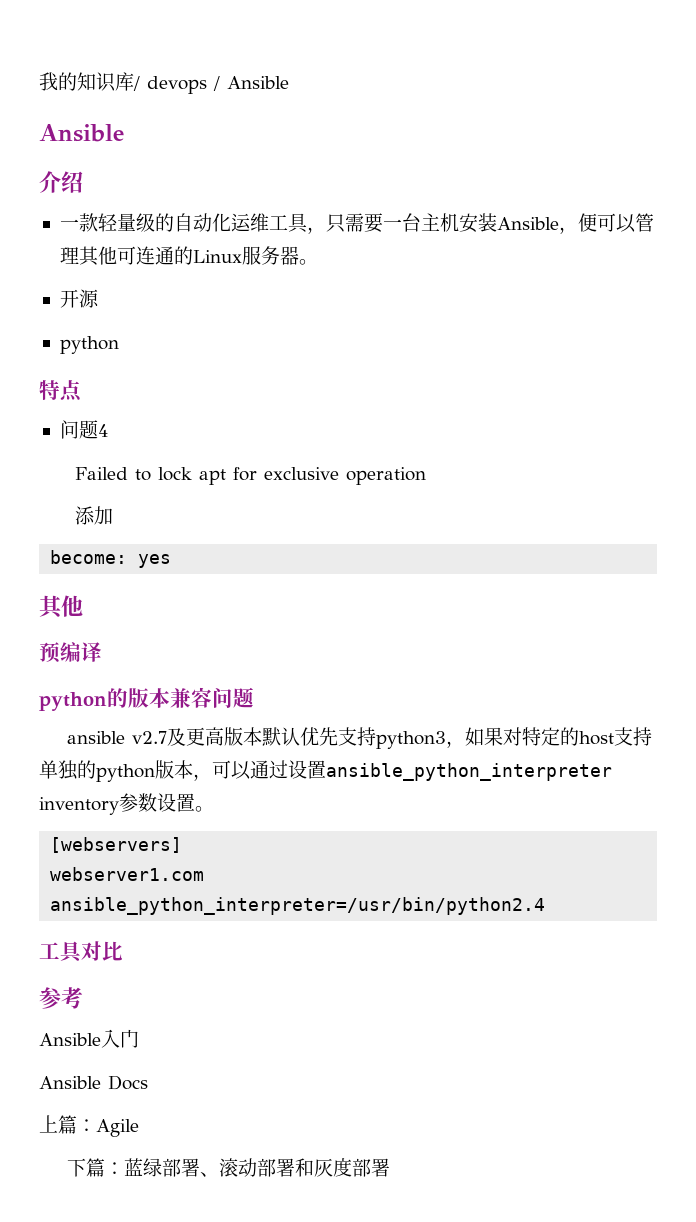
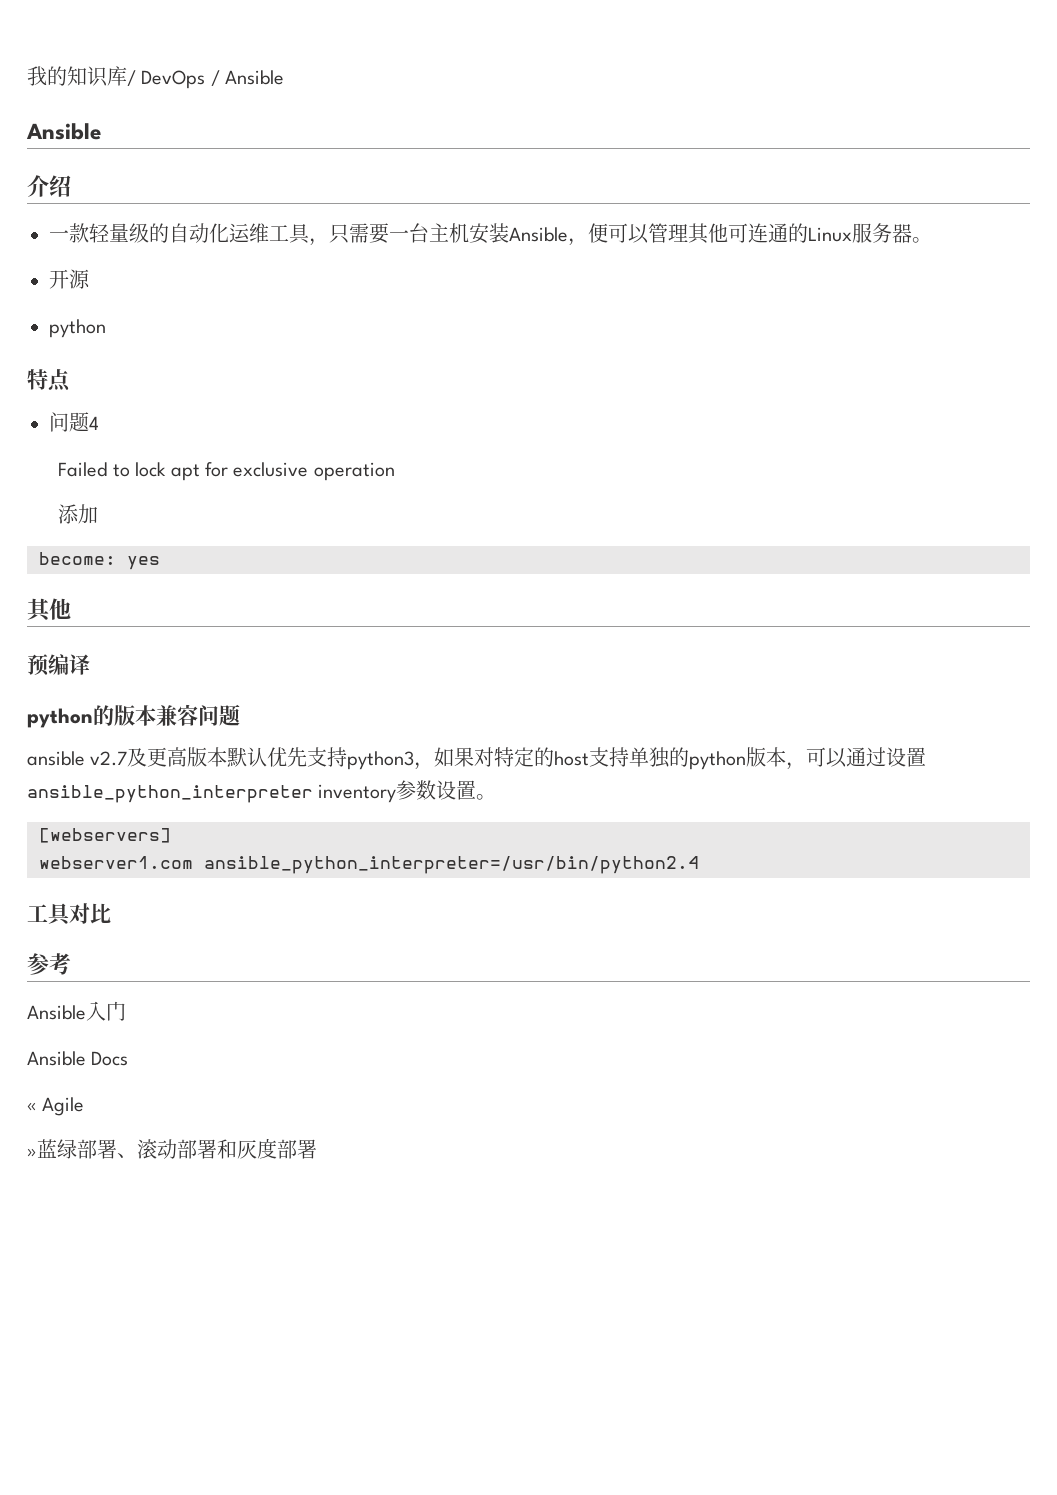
[147,76,207,94] devops -> [141,70,206,89] DevOps
[39,1115,96,1134] 上篇： -> [27,1102,37,1111] «
[67,1158,125,1177] 下篇： -> [27,1148,37,1157] »

